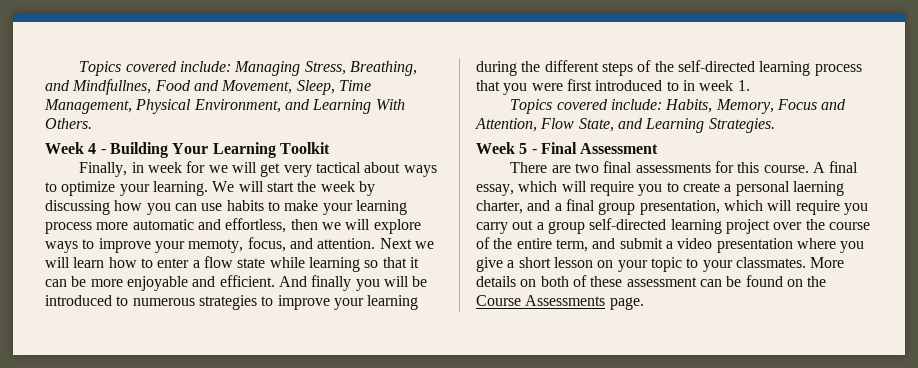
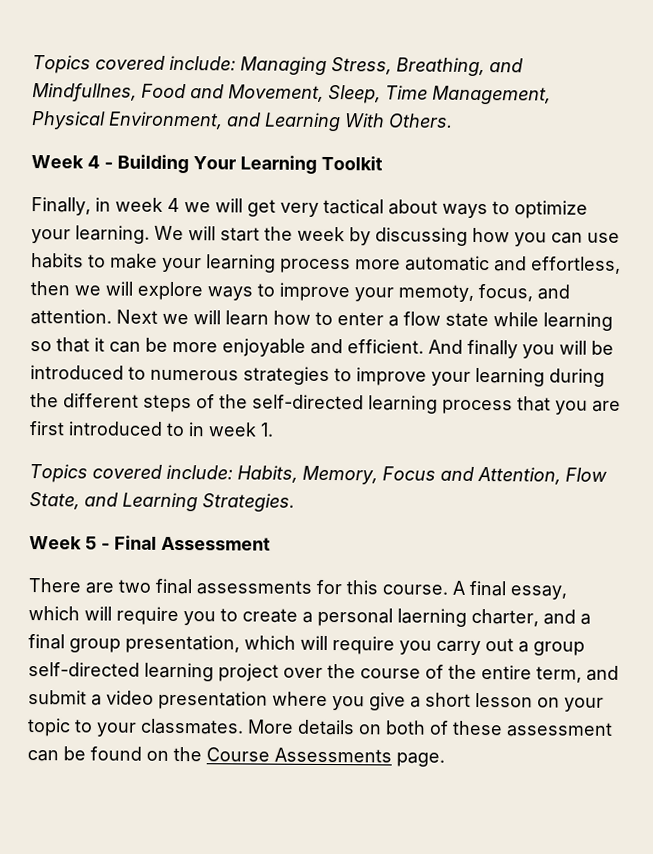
[186,161,206,173] for -> [167,197,180,213] 4
[531,83,563,91] were -> [592,400,621,412] are

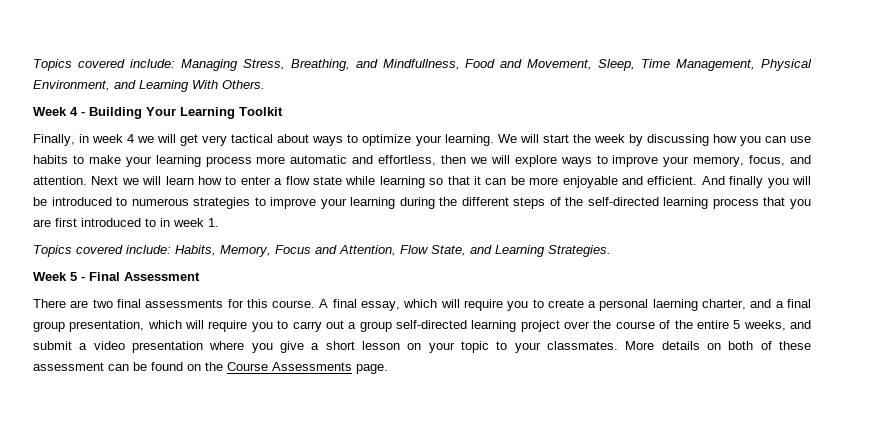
[32,83,137,102] Mindfullnes, -> [382,59,460,70] Mindfullness,
[398,284,474,302] memoty, -> [693,156,745,167] memory,
(432, 647) none -> [277,320,289,329] to
[536,666,582,683] term, -> [733,320,786,331] 5 weeks,

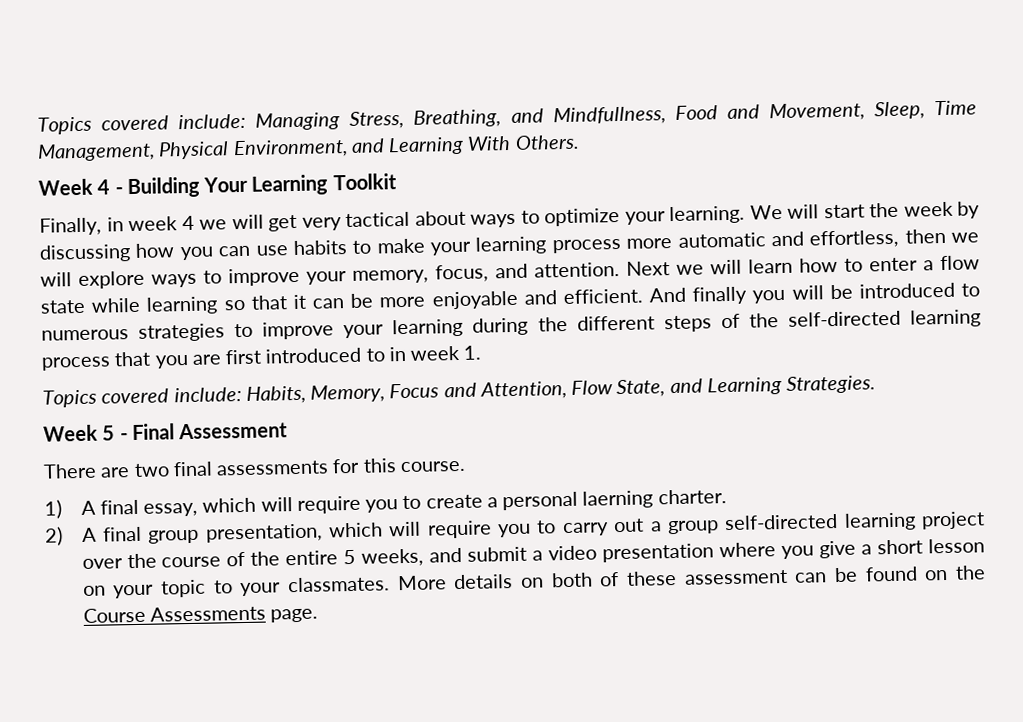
(316, 304) none -> [44,499,62,519] // 1)
[702,299,784,310] charter, and a -> [657,489,727,505] [44,526,97,546] charter. // 2) A

